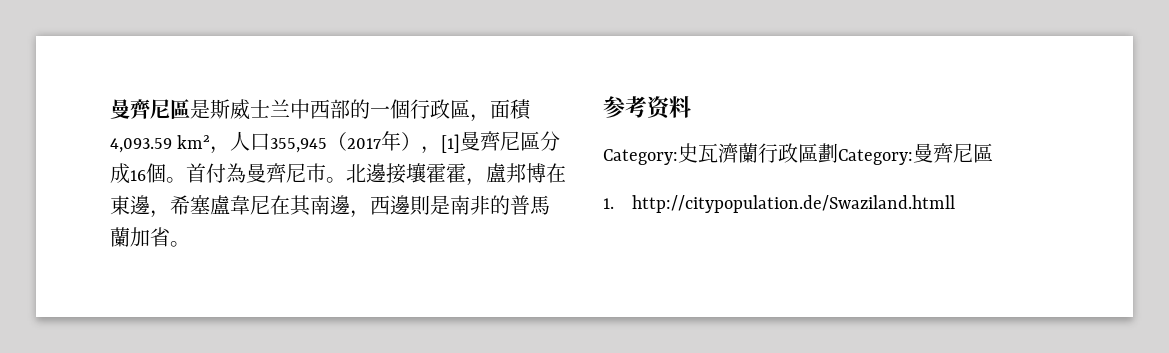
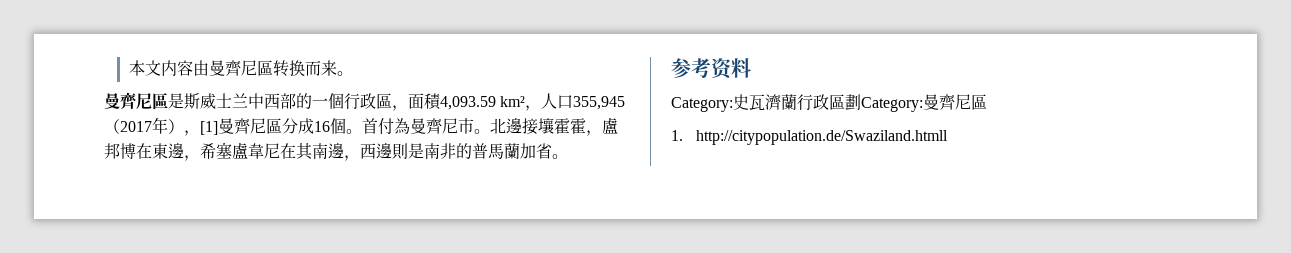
(110, 109) none -> [128,60,353,77] 本文内容由曼齊尼區转换而来。 //

